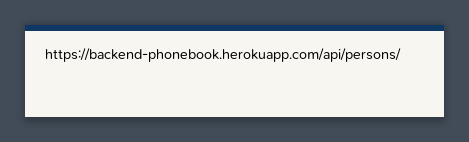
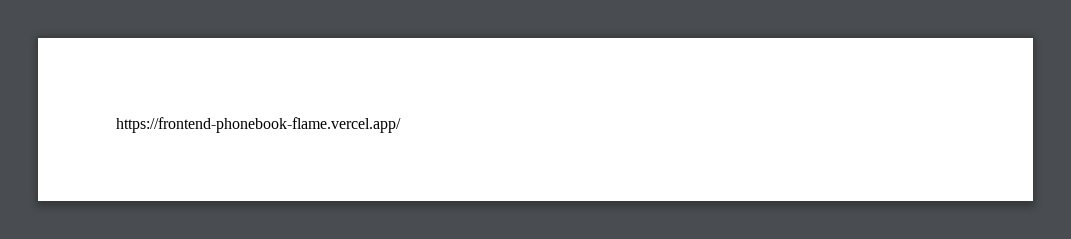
[45,48,401,62] https://backend-phonebook.herokuapp.com/api/persons/ -> [116,117,401,133] https://frontend-phonebook-flame.vercel.app/

